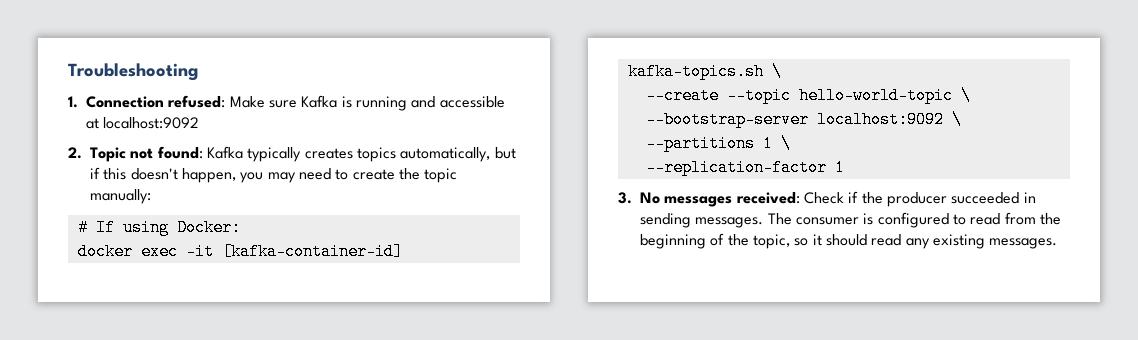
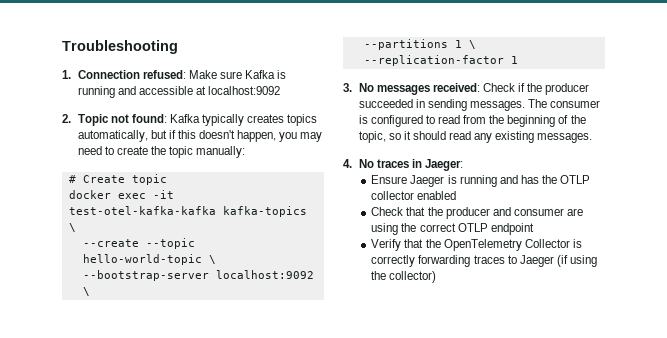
[95,219,241,236] If using Docker: -> [82,174,167,185] Create topic
[221,243,403,260] [627,63,764,80] [kafka-container-id] kafka-topics.sh -> [68,206,307,217] test-otel-kafka-kafka kafka-topics
(1058, 243) none -> [343,159,464,171] [371,175,591,187] [371,191,457,200] [371,207,583,219] [371,223,534,235] [371,239,582,251] [371,255,597,267] [371,271,437,283] // 4. No traces in Jaeger: // Ensure Jaeger is running and has the OTLP collector enabled // Check that the producer and consumer are using the correct OTLP endpoint // Verify that the OpenTelemetry Collector is correctly forwarding traces to Jaeger (if using the collector)

